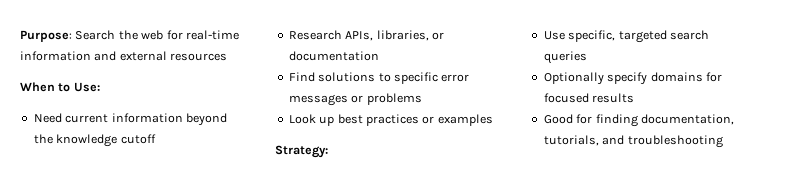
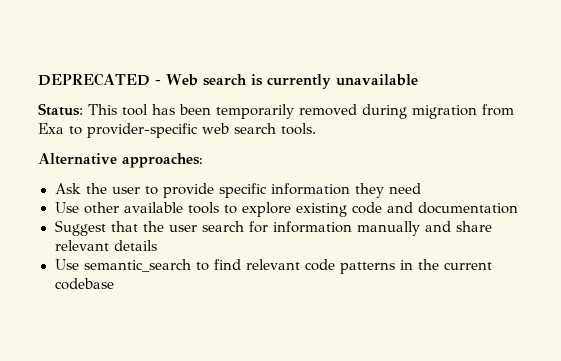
[20,30,239,42] [20,51,228,61] [20,82,100,92] [33,113,227,126] [33,134,156,147] [288,30,444,41] [288,51,379,61] [288,72,470,84] [288,93,422,106] [288,114,493,126] [275,145,328,158] [543,30,709,43] [543,51,587,64] [543,72,722,85] [543,93,635,103] [543,114,734,127] [543,135,723,148] Purpose: Search the web for real-time information and external resources // When to Use: // Need current information beyond the knowledge cutoff // Research APIs, libraries, or documentation // Find solutions to specific error messages or problems // Look up best practices or examples // Strategy: // Use specific, targeted search queries // Optionally specify domains for focused results // Good for finding documentation, tutorials, and troubleshooting -> [38,73,418,89] [38,103,514,119] [38,123,316,138] [38,153,203,168] [54,183,421,198] [54,202,518,217] [54,220,492,236] [54,240,157,251] [54,259,492,274] [54,278,114,290] DEPRECATED - Web search is currently unavailable // Status: This tool has been temporarily removed during migration from Exa to provider-specific web search tools. // Alternative approaches: // Ask the user to provide specific information they need // Use other available tools to explore existing code and documentation // Suggest that the user search for information manually and share relevant details // Use semantic_search to find relevant code patterns in the current codebase

